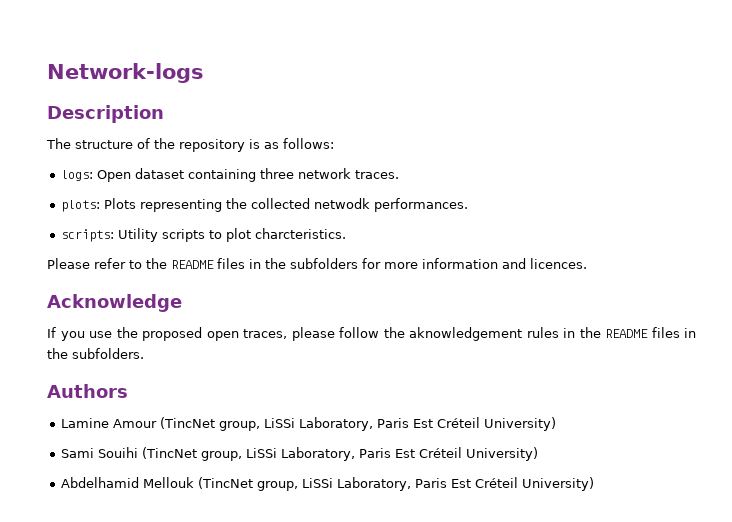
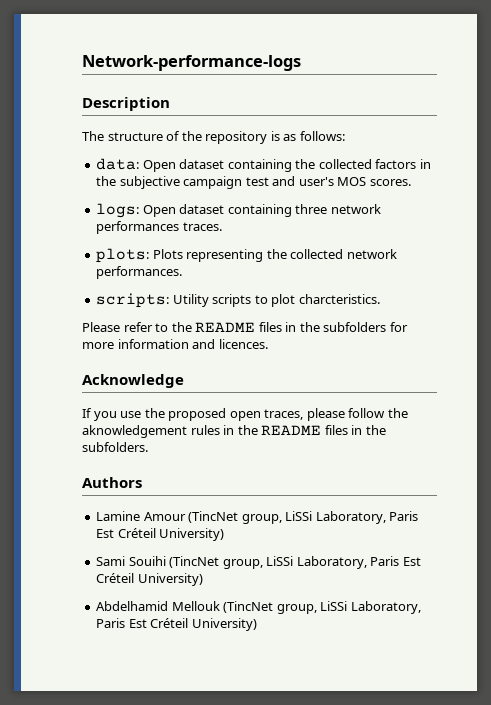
[47,63,204,83] Network-logs -> [82,55,301,71] Network-performance-logs
(334, 143) none -> [96,158,431,172] [96,176,411,189] // data: Open dataset containing the collected factors in the subjective campaign test and user's MOS scores.
(352, 173) none -> [96,221,180,234] performances
[314,198,371,209] netwodk -> [346,249,397,259] network

